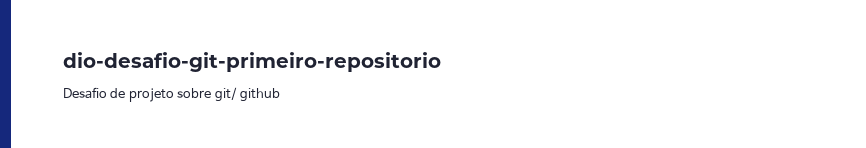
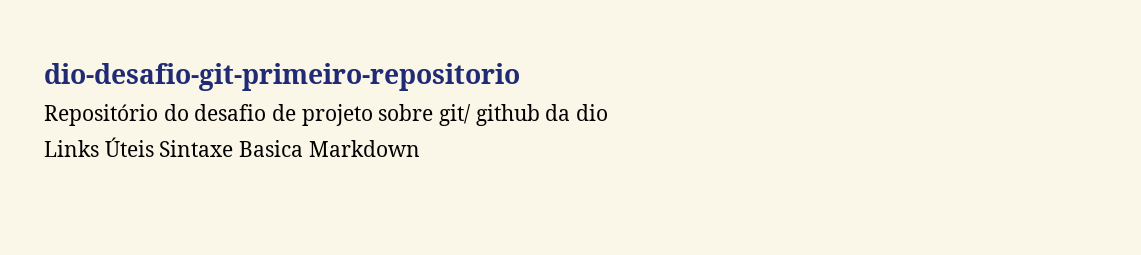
[63,87,107,99] Desafio -> [44,104,267,126] Repositório do desafio
(280, 95) none -> [545,104,609,121] [44,137,420,157] da dio // Links Úteis Sintaxe Basica Markdown

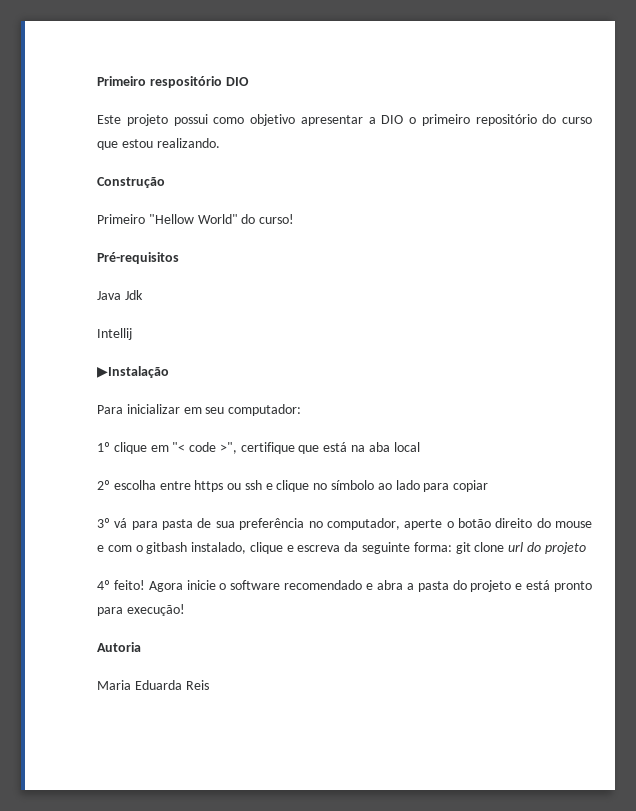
[44,63,520,91] [44,104,609,126] [44,137,420,157] dio-desafio-git-primeiro-repositorio // Repositório do desafio de projeto sobre git/ github da dio // Links Úteis Sintaxe Basica Markdown -> [97,76,249,88] [97,114,592,126] [97,138,220,150] [97,177,165,188] [97,214,295,224] [97,252,179,264] [97,290,143,300] [97,328,132,340] [97,366,169,378] [97,404,302,416] [97,442,420,454] [97,480,489,492] [97,518,592,530] [97,542,586,554] [97,580,592,592] [97,604,185,616] [97,642,141,652] [97,680,209,690] Primeiro respositório DIO // Este projeto possui como objetivo apresentar a DIO o primeiro repositório do curso que estou realizando. // Construção // Primeiro "Hellow World" do curso! // Pré-requisitos // Java Jdk // Intellij // ▶Instalação // Para inicializar em seu computador: // 1º clique em "< code >", certifique que está na aba local // 2º escolha entre https ou ssh e clique no símbolo ao lado para copiar // 3º vá para pasta de sua preferência no computador, aperte o botão direito do mouse e com o gitbash instalado, clique e escreva da seguinte forma: git clone url do projeto // 4º feito! Agora inicie o software recomendado e abra a pasta do projeto e está pronto para execução! // Autoria // Maria Eduarda Reis

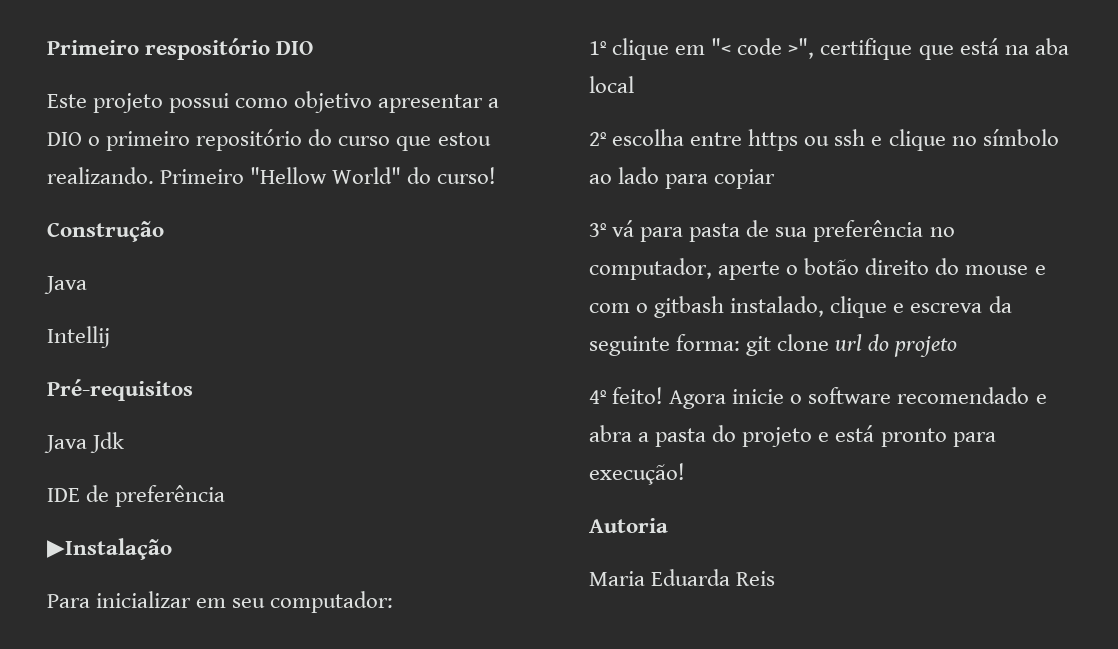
[97,177,165,188] // Construção // -> (154, 175) none
(295, 219) none -> [47,221,164,242] [44,276,87,294] [47,326,110,348] // Construção // Java // Intellij
[97,328,132,340] Intellij -> [47,485,226,507] IDE de preferência

